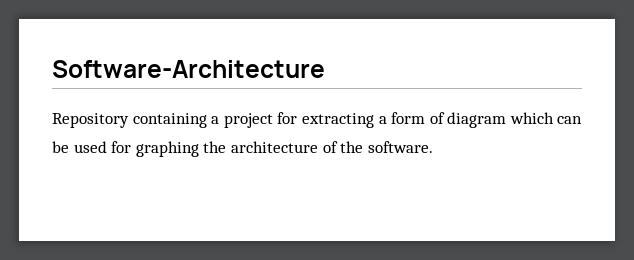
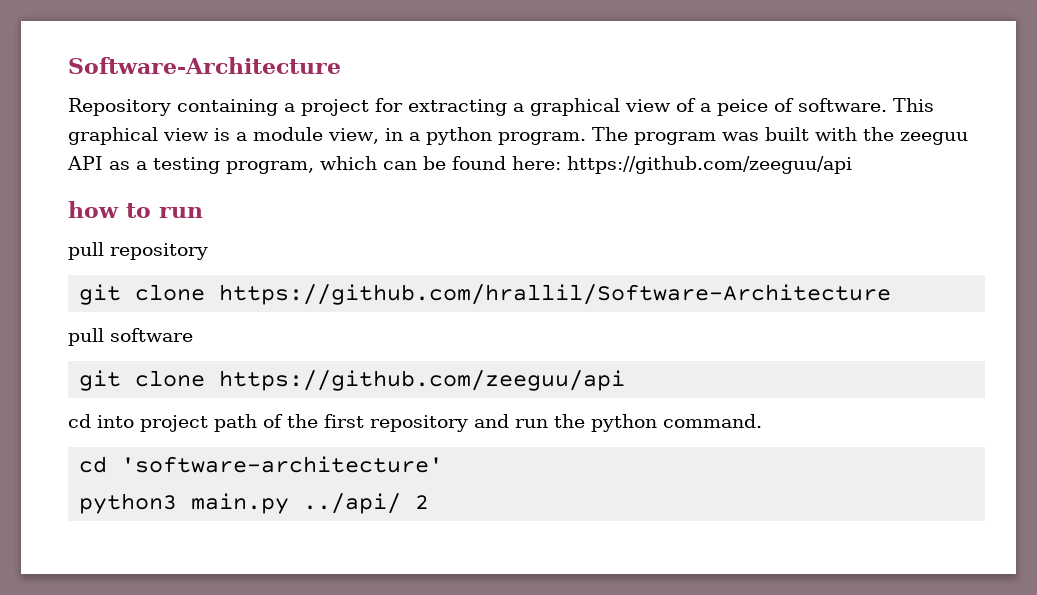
[391,112,583,128] [52,141,433,157] form of diagram which can be used for graphing the architecture of the software. -> [530,98,934,116] [68,127,968,145] [67,156,852,174] [68,201,203,218] [68,242,208,260] [79,284,892,305] [68,328,193,346] [79,370,626,391] [68,414,762,432] [79,456,444,473] [79,493,430,514] graphical view of a peice of software. This graphical view is a module view, in a python program. The program was built with the zeeguu API as a testing program, which can be found here: https://github.com/zeeguu/api // how to run // pull repository // git clone https://github.com/hrallil/Software-Architecture // pull software // git clone https://github.com/zeeguu/api // cd into project path of the first repository and run the python command. // cd 'software-architecture' // python3 main.py ../api/ 2

